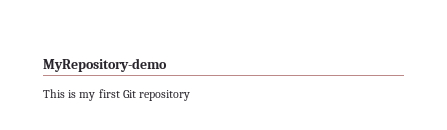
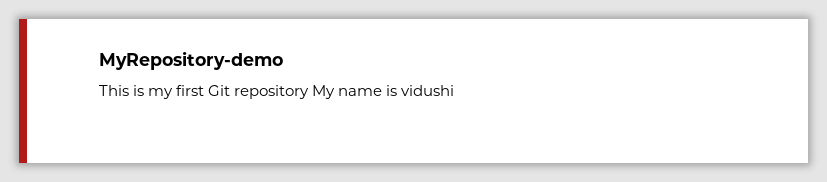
(191, 95) none -> [312,85,455,99] My name is vidushi

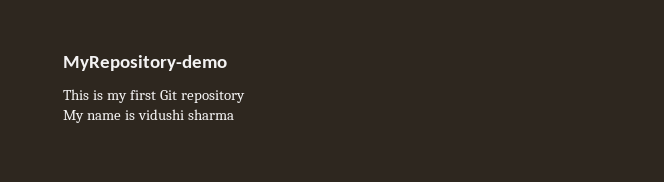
(310, 92) none -> (245, 96) //
(455, 90) none -> [187,109,234,120] sharma

